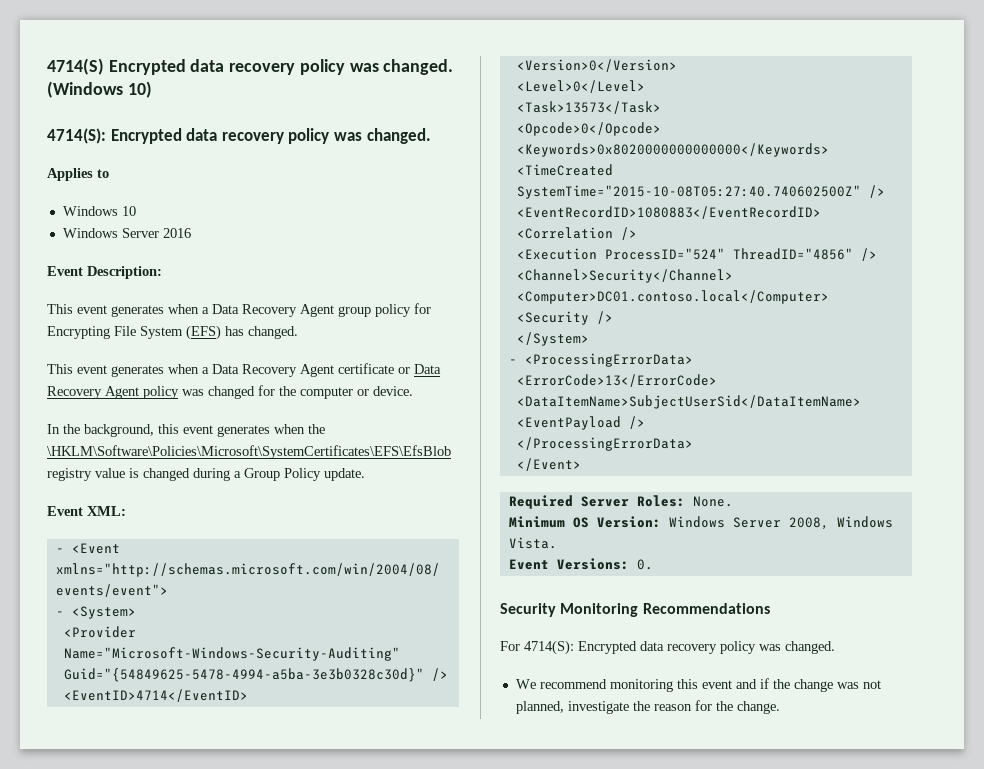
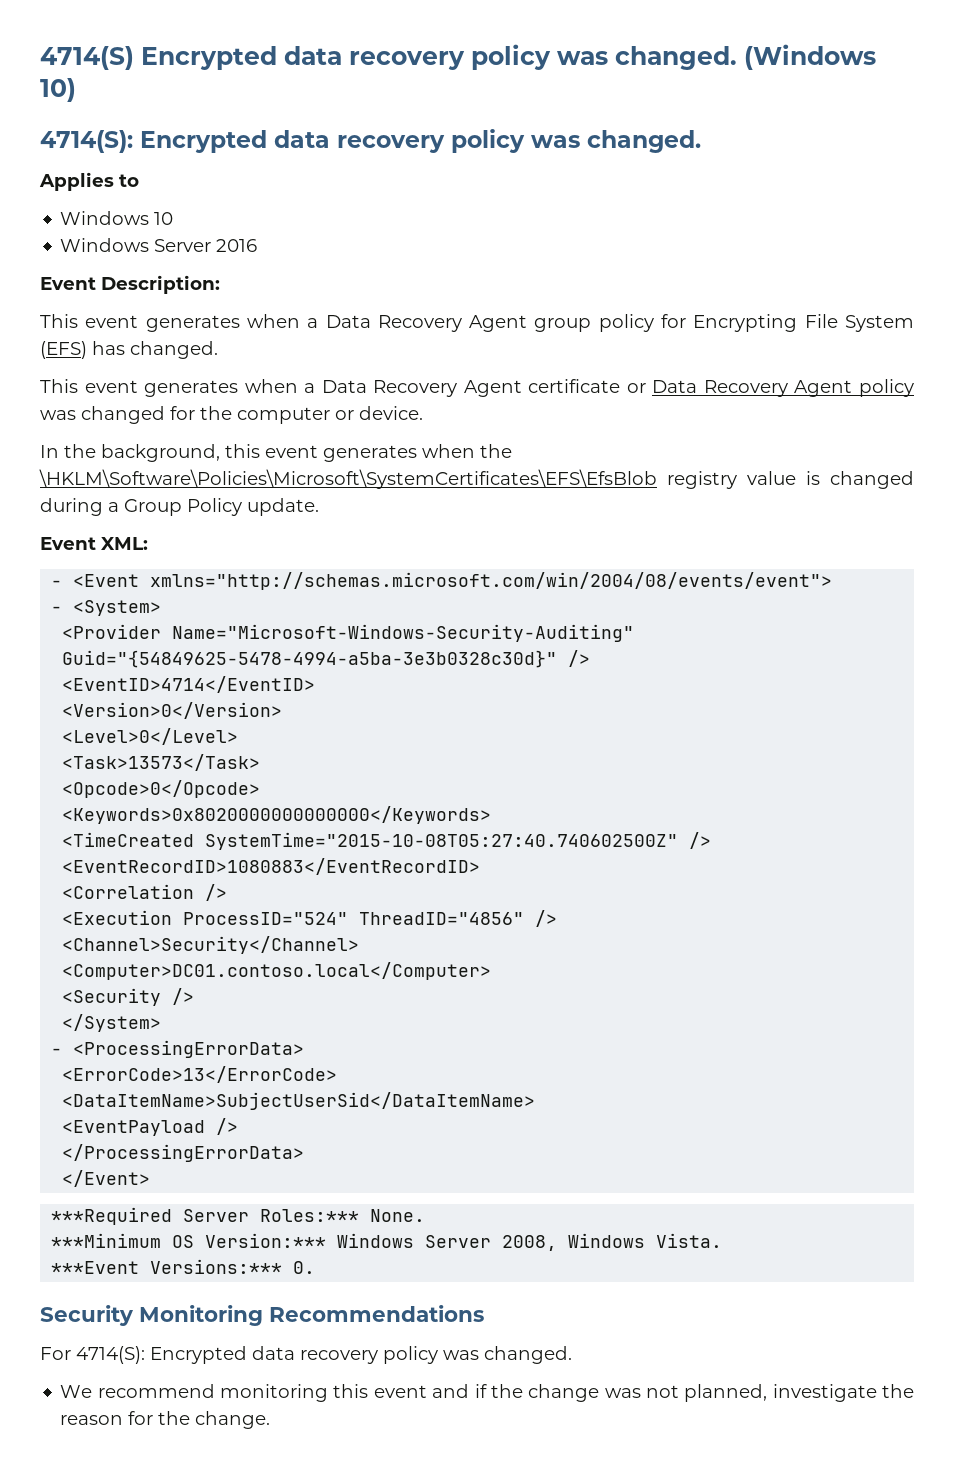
[508,495,733,509] [508,516,661,528] Required Server Roles: None. // Minimum OS Version: -> [51,1207,426,1225] [51,1233,327,1248] ***Required Server Roles:*** None. // ***Minimum OS Version:***
[508,558,629,570] Event Versions: -> [51,1259,283,1274] ***Event Versions:***

